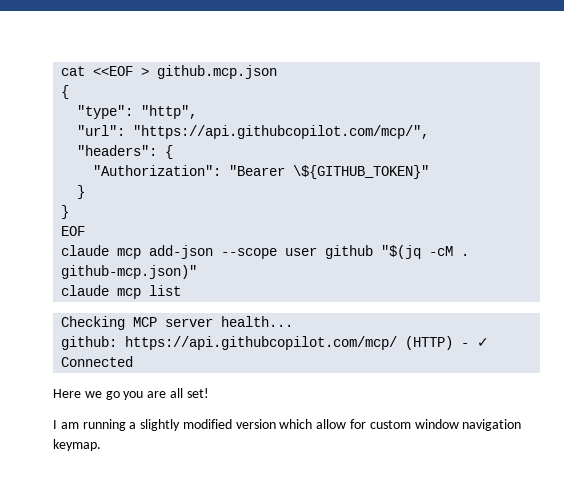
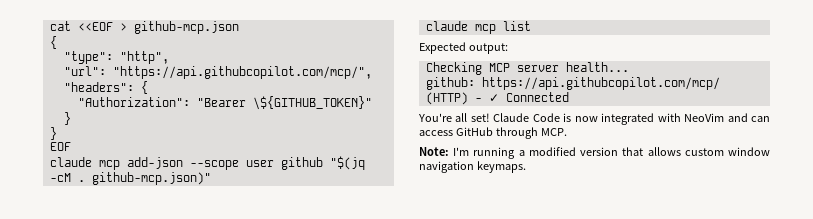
[157,65,278,79] github.mcp.json -> [133,21,239,34] github-mcp.json
(182, 290) none -> [419,42,508,54] // Expected output:
[53,388,209,400] [53,420,79,429] Here we go you are all set! // I am -> [418,113,770,125] [419,127,567,139] [419,147,470,156] You're all set! Claude Code is now integrated with NeoVim and can access GitHub through MCP. // Note: I'm
[140,419,181,431] slightly -> (525, 153) none
[279,419,367,429] which allow for -> [622,147,681,156] that allows
[53,439,101,451] keymap. -> [476,161,526,173] keymaps.

